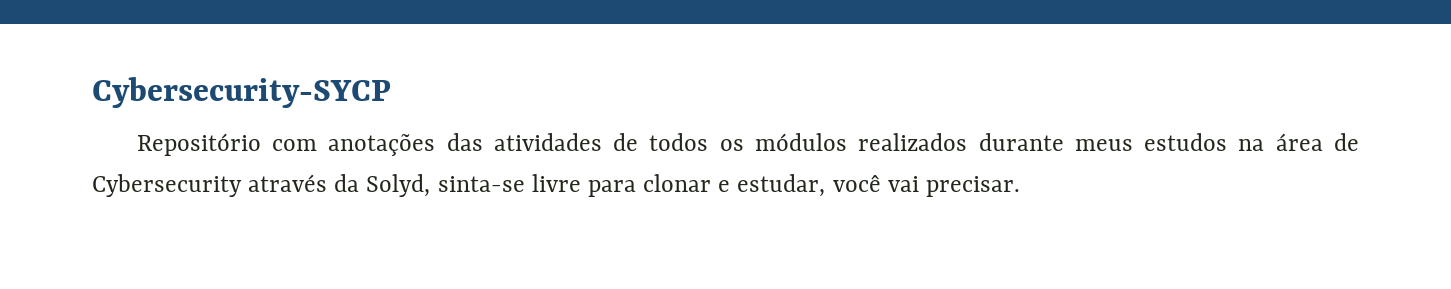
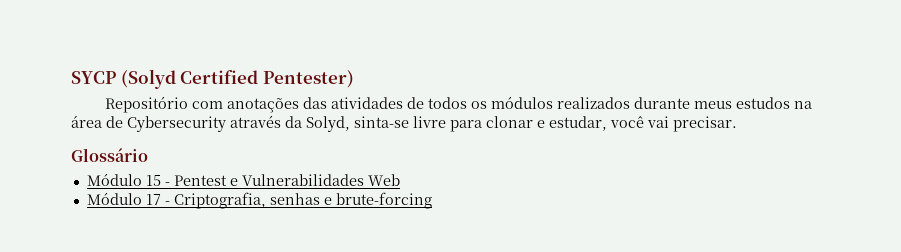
[92,77,391,108] Cybersecurity-SYCP -> [71,69,354,89] SYCP (Solyd Certified Pentester)
(1020, 186) none -> [71,148,148,162] [86,173,400,186] [86,192,432,209] // Glossário // Módulo 15 - Pentest e Vulnerabilidades Web // Módulo 17 - Criptografia, senhas e brute-forcing

